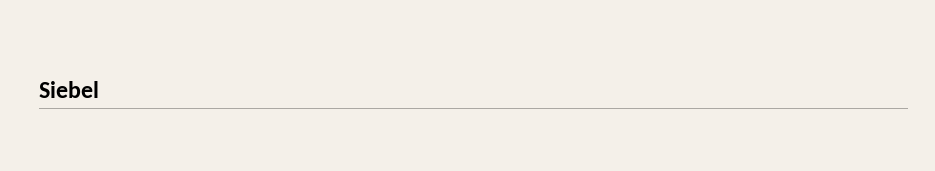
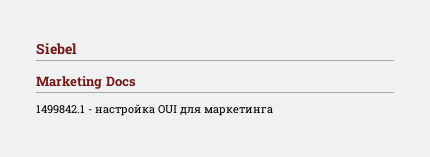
(99, 89) none -> [36,76,136,89] [36,104,273,116] // Marketing Docs // 1499842.1 - настройка OUI для маркетинга

